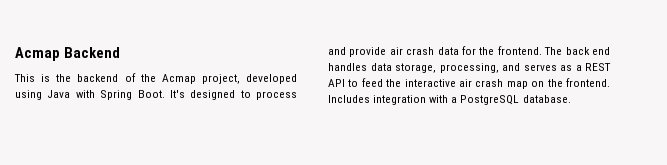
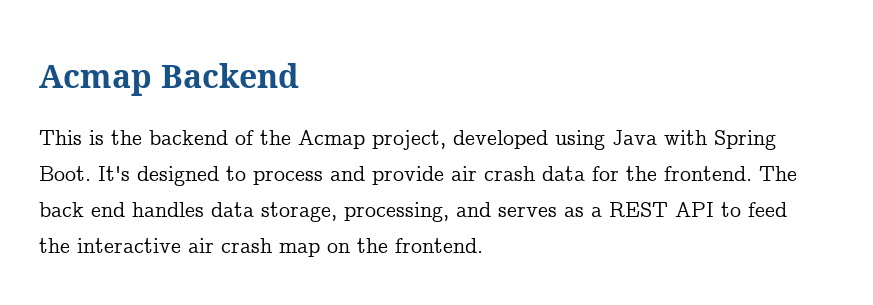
[328,95,571,105] Includes integration with a PostgreSQL database. -> (483, 245) none

